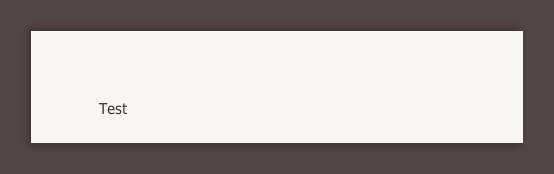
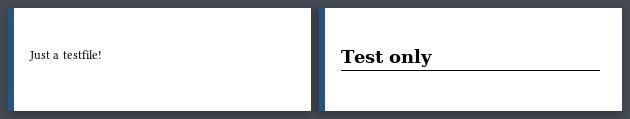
[98,103,127,115] Test -> [29,50,102,61] [341,49,432,67] Just a testfile! // Test only

